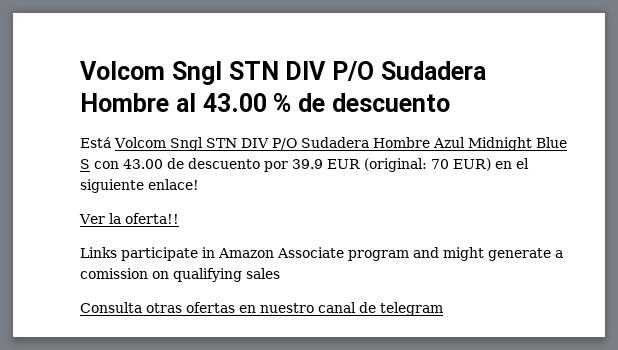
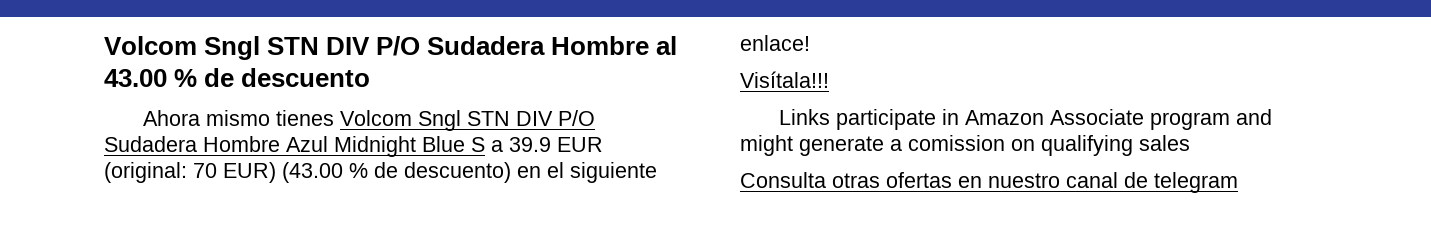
[80,137,111,148] Está -> [142,110,334,126] Ahora mismo tienes
[94,158,288,172] con 43.00 de descuento por -> [491,140,503,152] a
(491, 164) none -> [282,162,511,183] (43.00 % de descuento)
[79,213,179,224] Ver la oferta!! -> [740,71,829,88] Visítala!!!

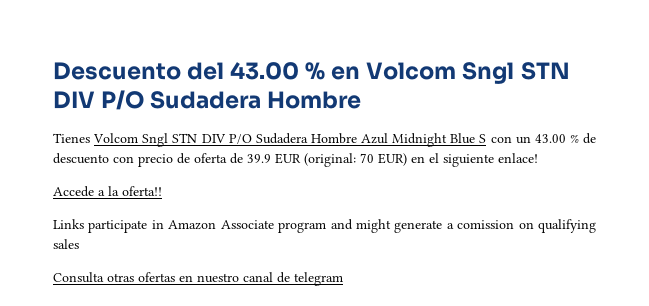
[104,36,678,60] [104,68,371,87] [142,110,334,126] Volcom Sngl STN DIV P/O Sudadera Hombre al 43.00 % de descuento // Ahora mismo tienes -> [53,62,570,84] [53,90,362,110] [53,133,90,143] Descuento del 43.00 % en Volcom Sngl STN DIV P/O Sudadera Hombre // Tienes
[491,140,503,152] a -> [490,133,596,144] [53,153,243,167] con un 43.00 % de descuento con precio de oferta de
[282,162,511,183] (43.00 % de descuento) -> (407, 159) none
[740,71,829,88] Visítala!!! -> [53,186,162,197] Accede a la oferta!!

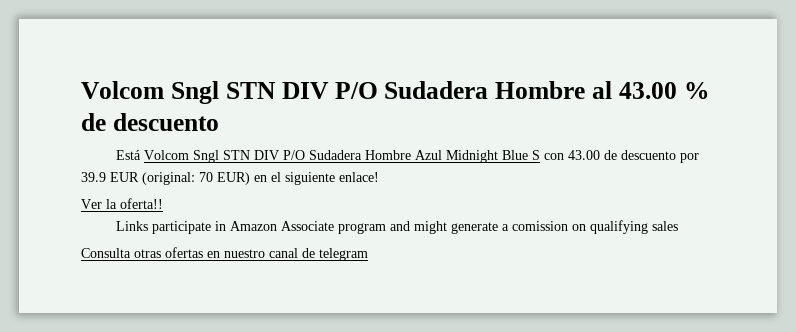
[53,62,570,84] [53,90,362,110] [53,133,90,143] Descuento del 43.00 % en Volcom Sngl STN DIV P/O Sudadera Hombre // Tienes -> [81,81,710,104] [81,113,219,131] [115,150,141,160] Volcom Sngl STN DIV P/O Sudadera Hombre al 43.00 % de descuento // Está
[515,133,596,144] [53,153,243,167] un 43.00 % de descuento con precio de oferta de -> [567,150,699,163] 43.00 de descuento por
[53,186,105,197] Accede a -> [81,199,102,209] Ver

